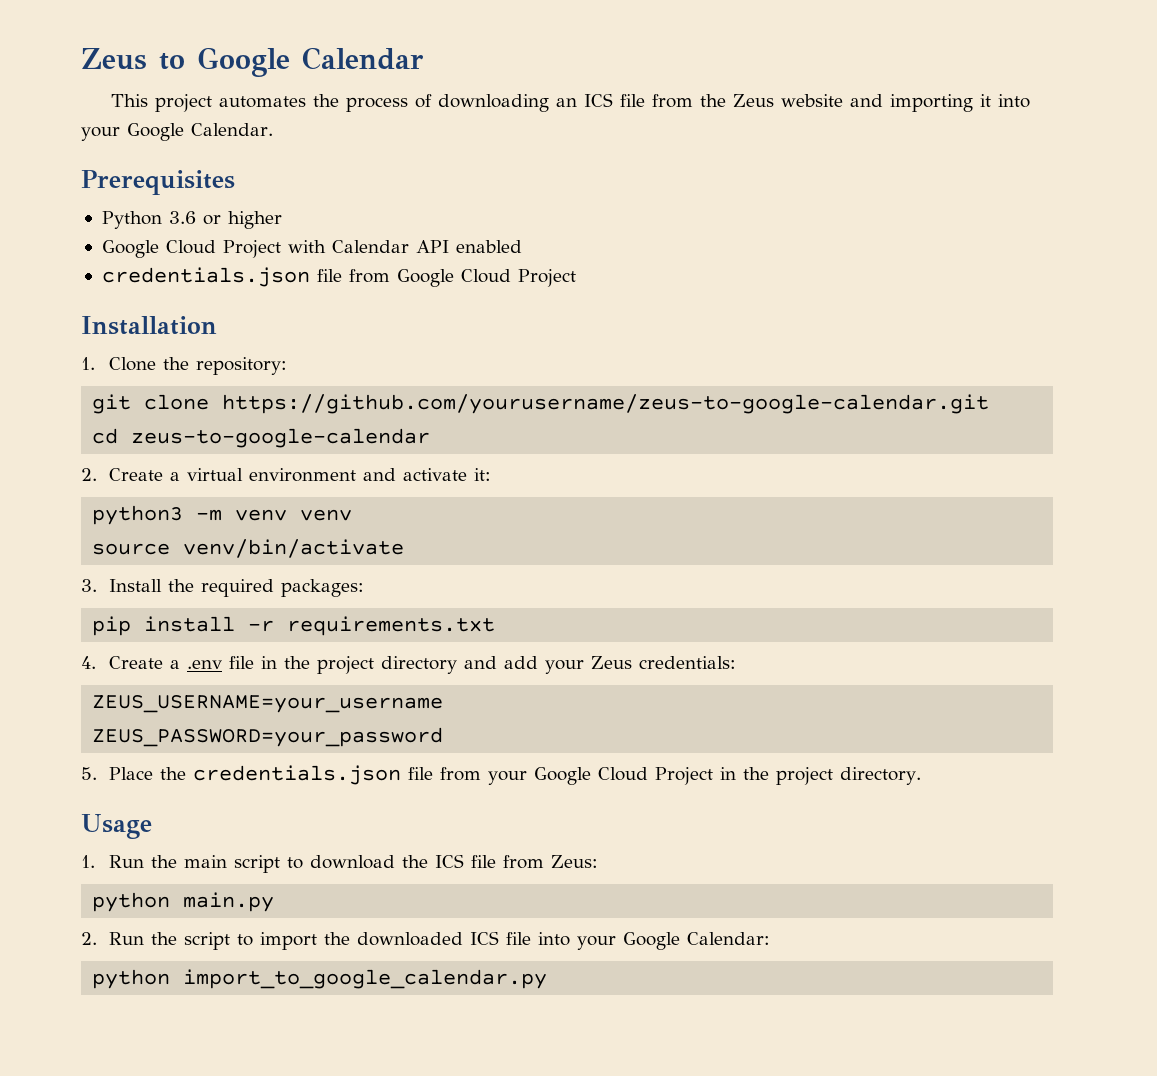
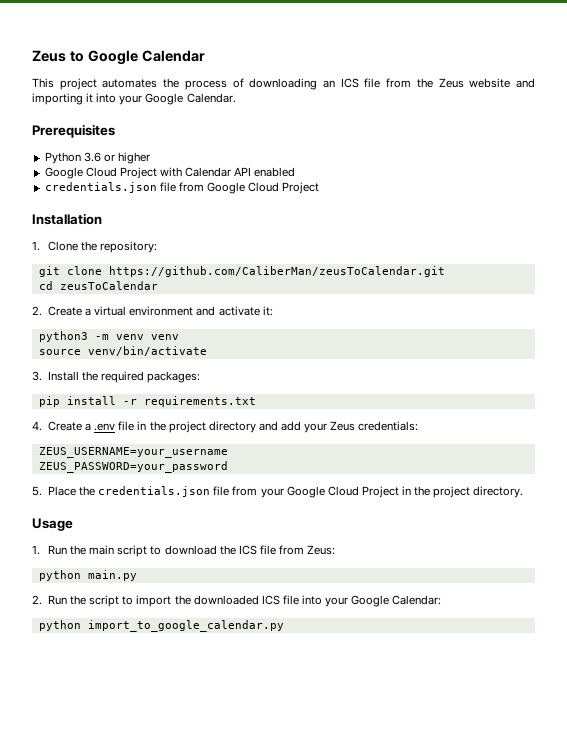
[222,394,990,414] https://github.com/yourusername/zeus-to-google-calendar.git -> [108,266,445,277] https://github.com/CaliberMan/zeusToCalendar.git
[131,428,431,448] zeus-to-google-calendar -> [59,281,158,290] zeusToCalendar

